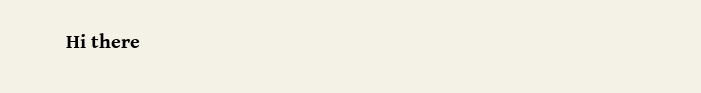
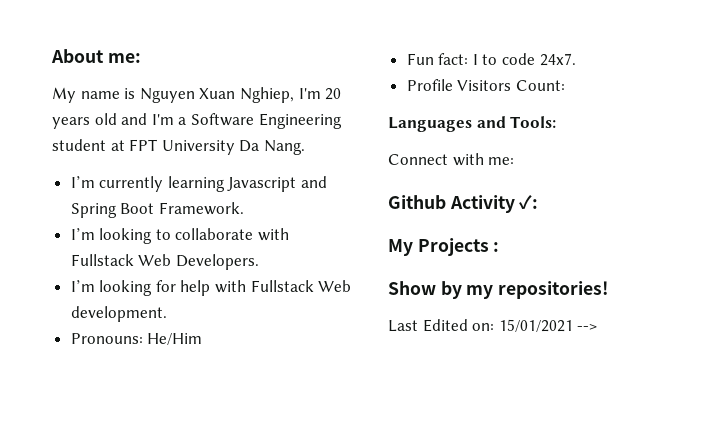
[66,33,141,48] Hi there -> [51,49,141,63] [52,87,342,103] [52,113,342,129] [52,139,305,155] [70,176,328,192] [70,202,244,218] [70,228,290,244] [70,254,259,270] [70,280,352,296] [70,306,167,322] [70,333,203,345] [406,53,576,66] [406,79,565,91] [388,116,557,132] [388,153,515,166] [388,195,539,213] [388,238,500,256] [388,281,609,299] [388,319,598,332] About me: // My name is Nguyen Xuan Nghiep, I'm 20 years old and I'm a Software Engineering student at FPT University Da Nang. // I’m currently learning Javascript and Spring Boot Framework. // I’m looking to collaborate with Fullstack Web Developers. // I’m looking for help with Fullstack Web development. // Pronouns: He/Him // Fun fact: I to code 24x7. // Profile Visitors Count: // Languages and Tools: // Connect with me: // Github Activity ✓: // My Projects : // Show by my repositories! // Last Edited on: 15/01/2021 -->

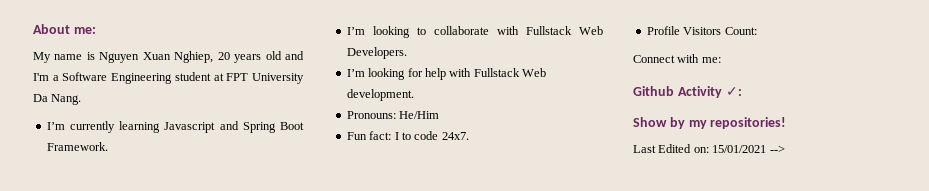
[298,88,321,99] I'm -> (214, 57) none
[388,116,557,132] // Languages and Tools: -> (757, 31) none
[388,238,500,256] // My Projects : -> (742, 91) none

